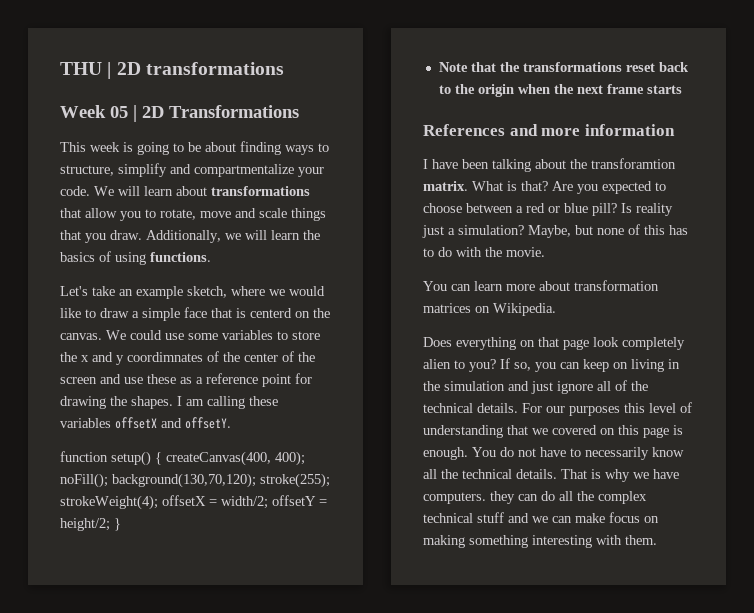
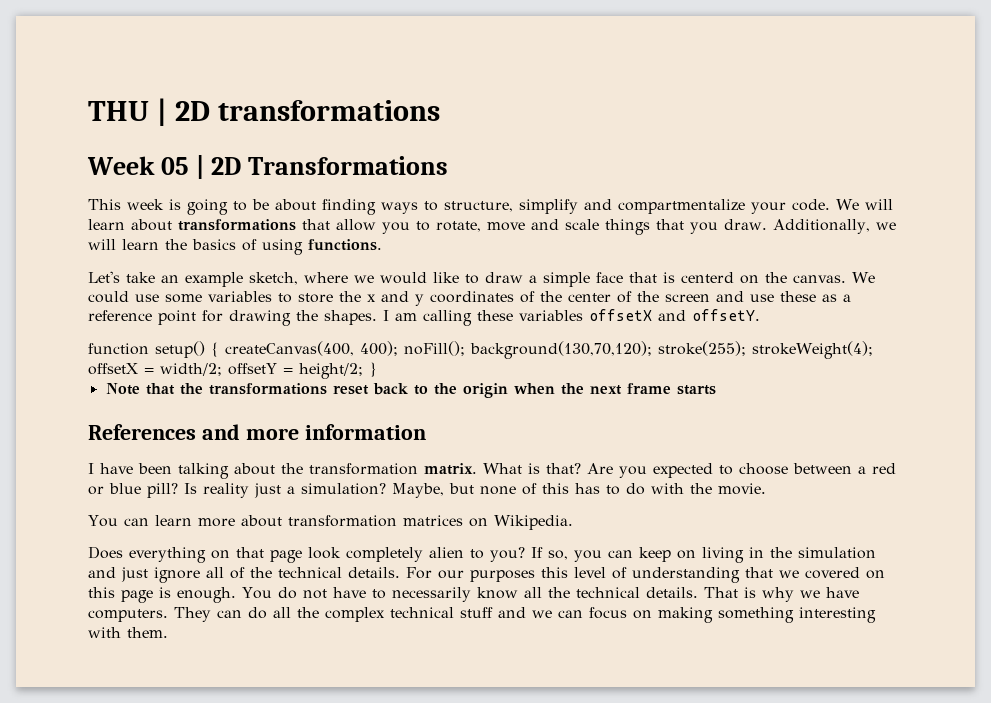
[127,352,203,362] coordimnates -> [430,291,514,303] coordinates
[591,158,676,169] transforamtion -> [309,463,418,475] transformation
[490,491,515,504] they -> [174,607,211,622] They
[575,513,605,523] make -> (583, 614) none

